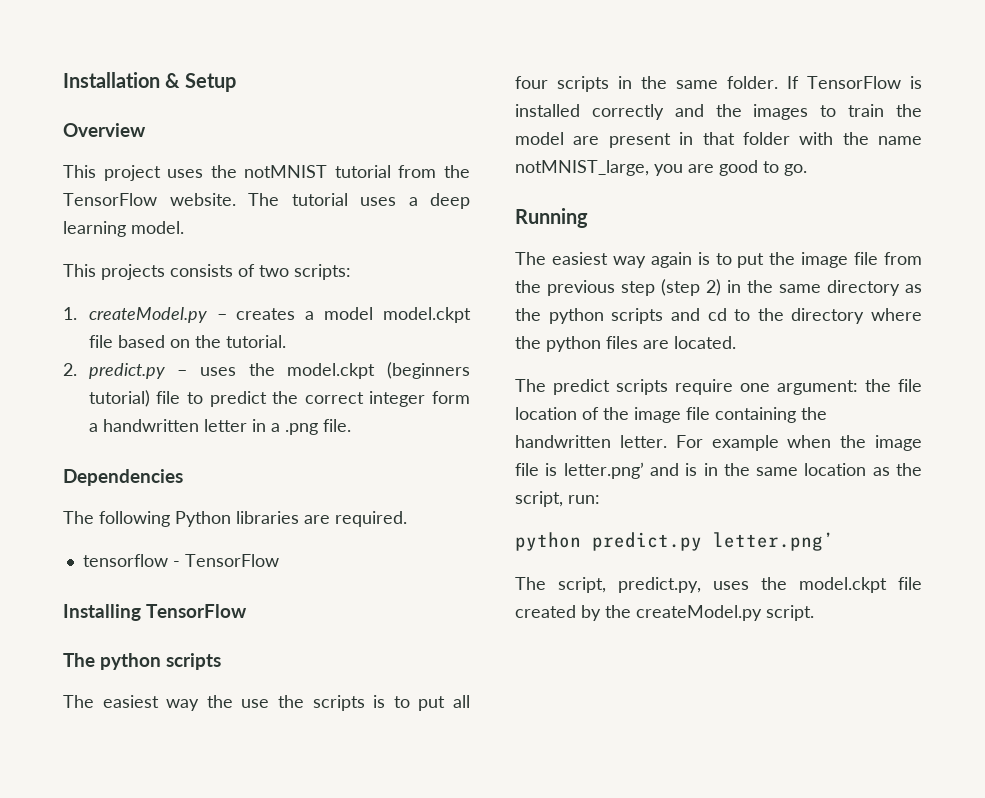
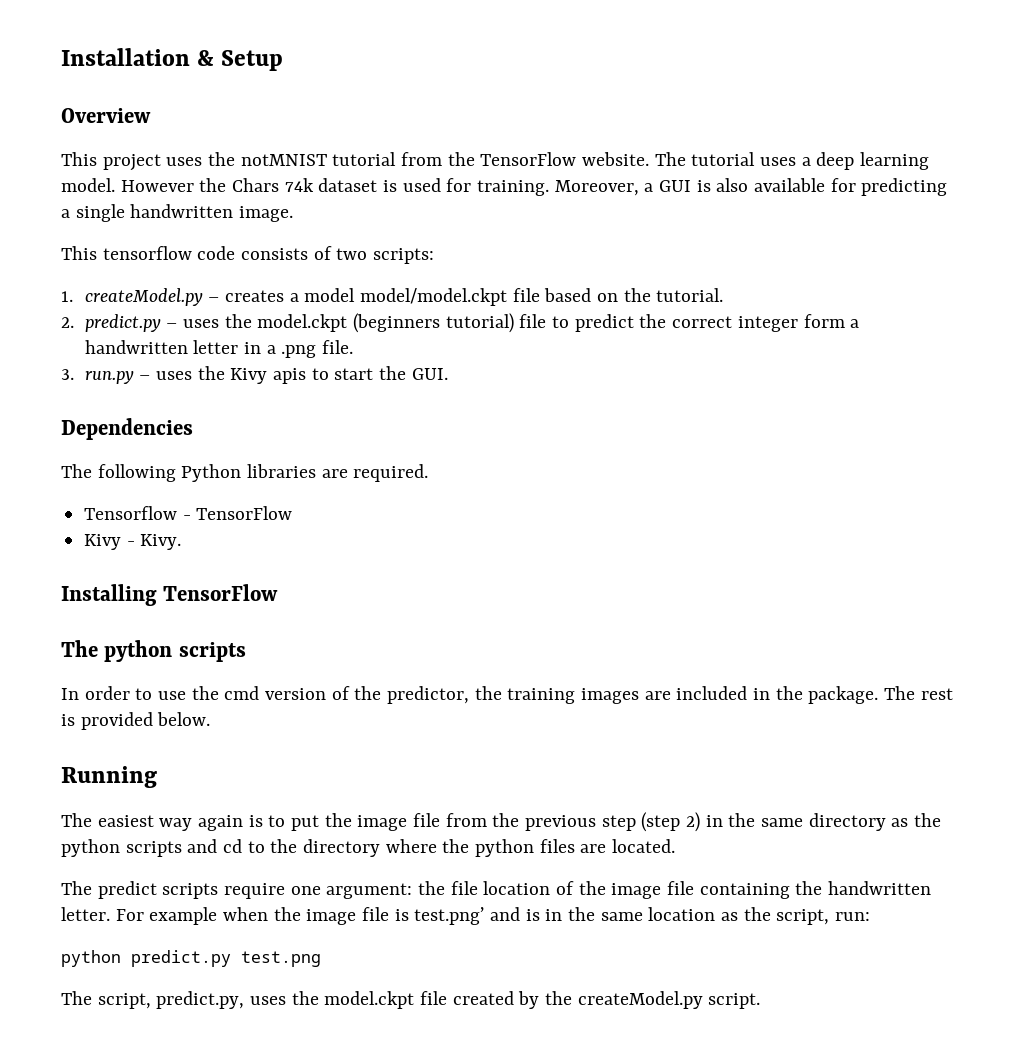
[63,264,165,280] // This projects -> [120,178,948,196] [61,204,294,222] [61,246,236,260] However the Chars 74k dataset is used for training. Moreover, a GUI is also available for predicting a single handwritten image. // This tensorflow code
[383,307,471,323] model.ckpt -> [360,288,508,306] model/model.ckpt
(351, 425) none -> [61,366,448,384] // 3. run.py – uses the Kivy apis to start the GUI.
[82,554,168,567] tensorflow -> [84,506,178,520] Tensorflow
(279, 560) none -> [84,534,182,550] // Kivy - Kivy.
[63,695,471,711] [515,76,922,92] [515,104,922,120] [515,132,922,148] [515,160,807,176] The easiest way the use the scripts is to put all four scripts in the same folder. If TensorFlow is installed correctly and the images to train the model are present in that folder with the name notMNIST_large, you are good to go. -> [61,686,953,704] [61,712,211,730] In order to use the cmd version of the predictor, the training images are included in the package. The rest is provided below.
[563,462,644,479] letter.png’ -> [414,907,485,925] test.png’
[713,532,834,551] letter.png’ -> [241,951,321,967] test.png

